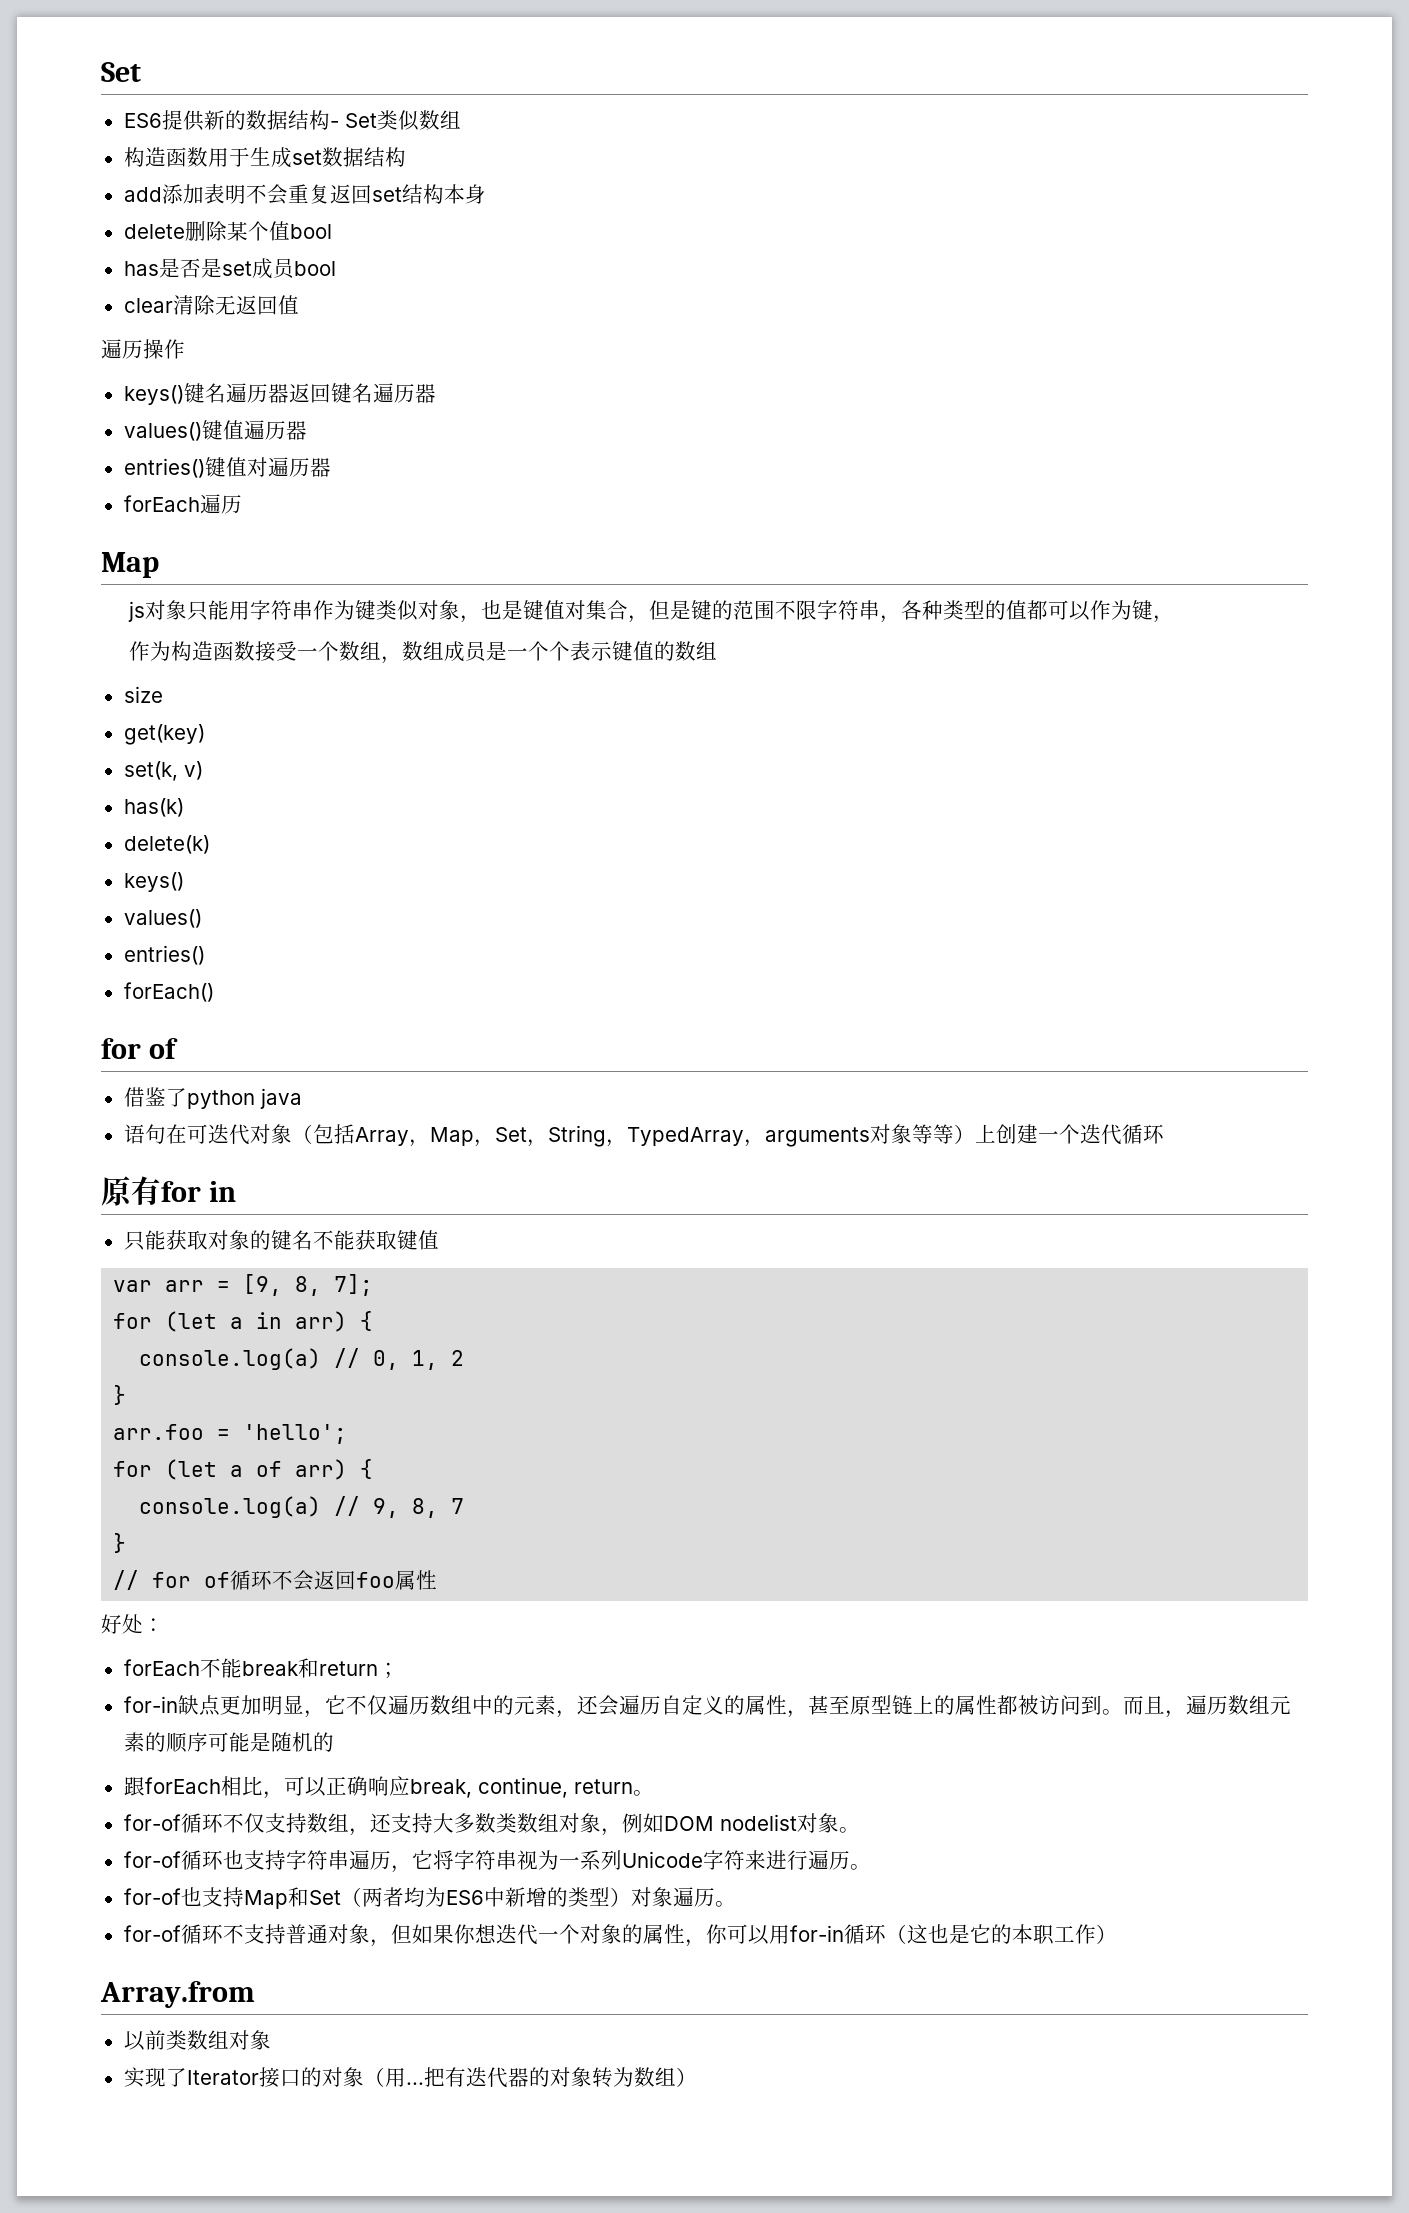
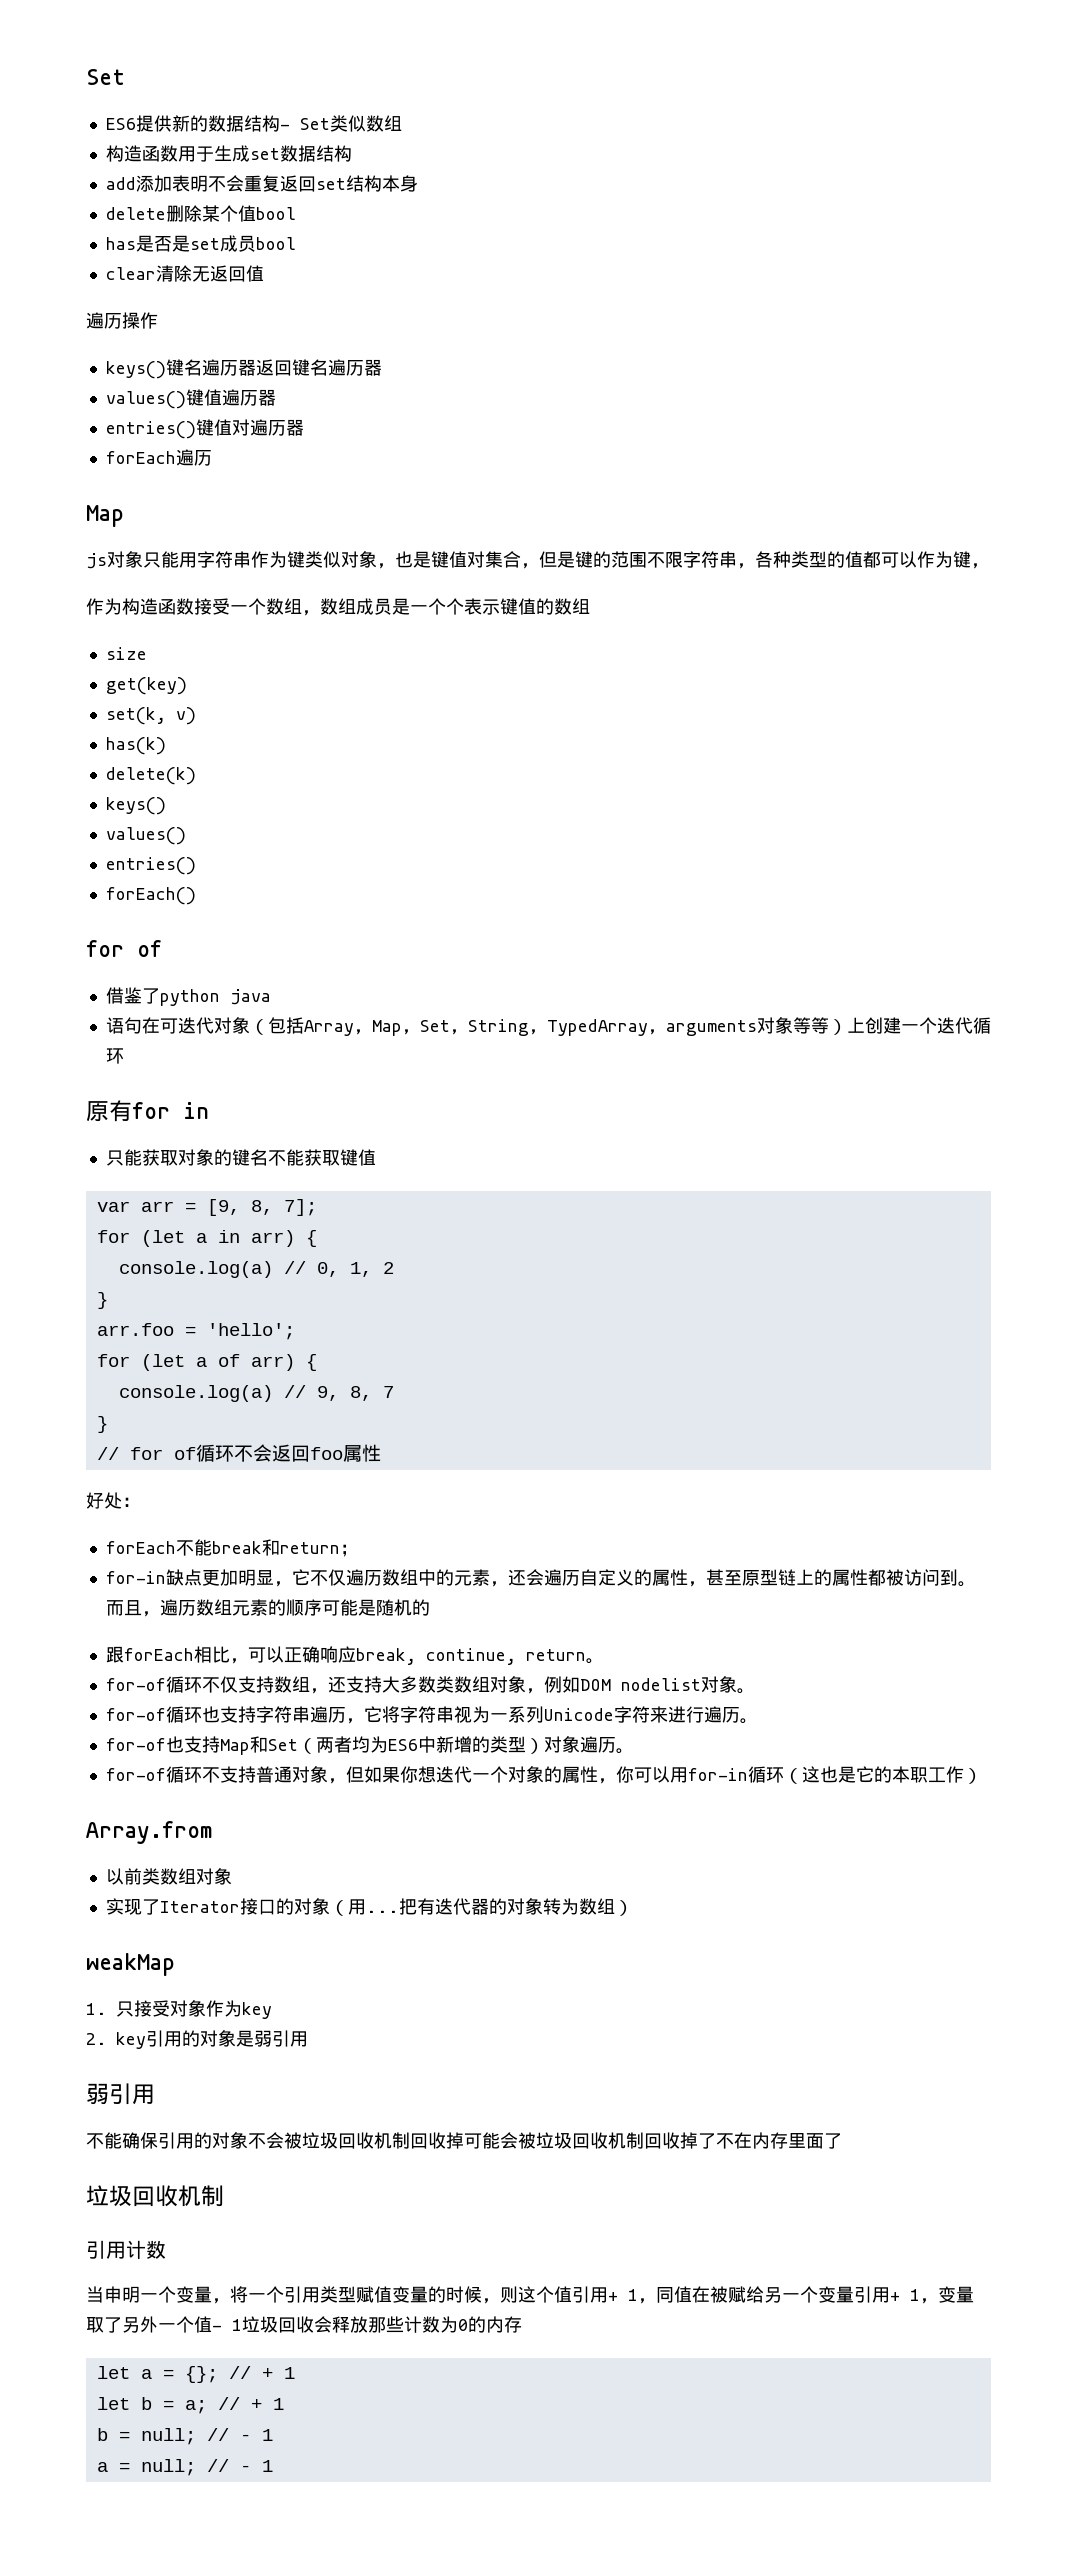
(697, 2077) none -> [86,1953,175,1976] [86,2000,272,2019] [86,2030,308,2049] [86,2083,155,2105] [86,2132,842,2149] [86,2185,224,2207] [86,2240,166,2259] [86,2286,974,2304] [86,2316,522,2333] [96,2366,295,2383] [96,2397,284,2414] [96,2428,273,2445] [96,2459,273,2476] // weakMap // 1.只接受对象作为key // 2. key引用的对象是弱引用 // 弱引用 // 不能确保引用的对象不会被垃圾回收机制回收掉可能会被垃圾回收机制回收掉了不在内存里面了 // 垃圾回收机制 // 引用计数 // 当申明一个变量，将一个引用类型赋值变量的时候，则这个值引用+ 1，同值在被赋给另一个变量引用+ 1，变量取了另外一个值- 1垃圾回收会释放那些计数为0的内存 // let a = {}; // + 1 // let b = a; // + 1 // b = null; // - 1 // a = null; // - 1

